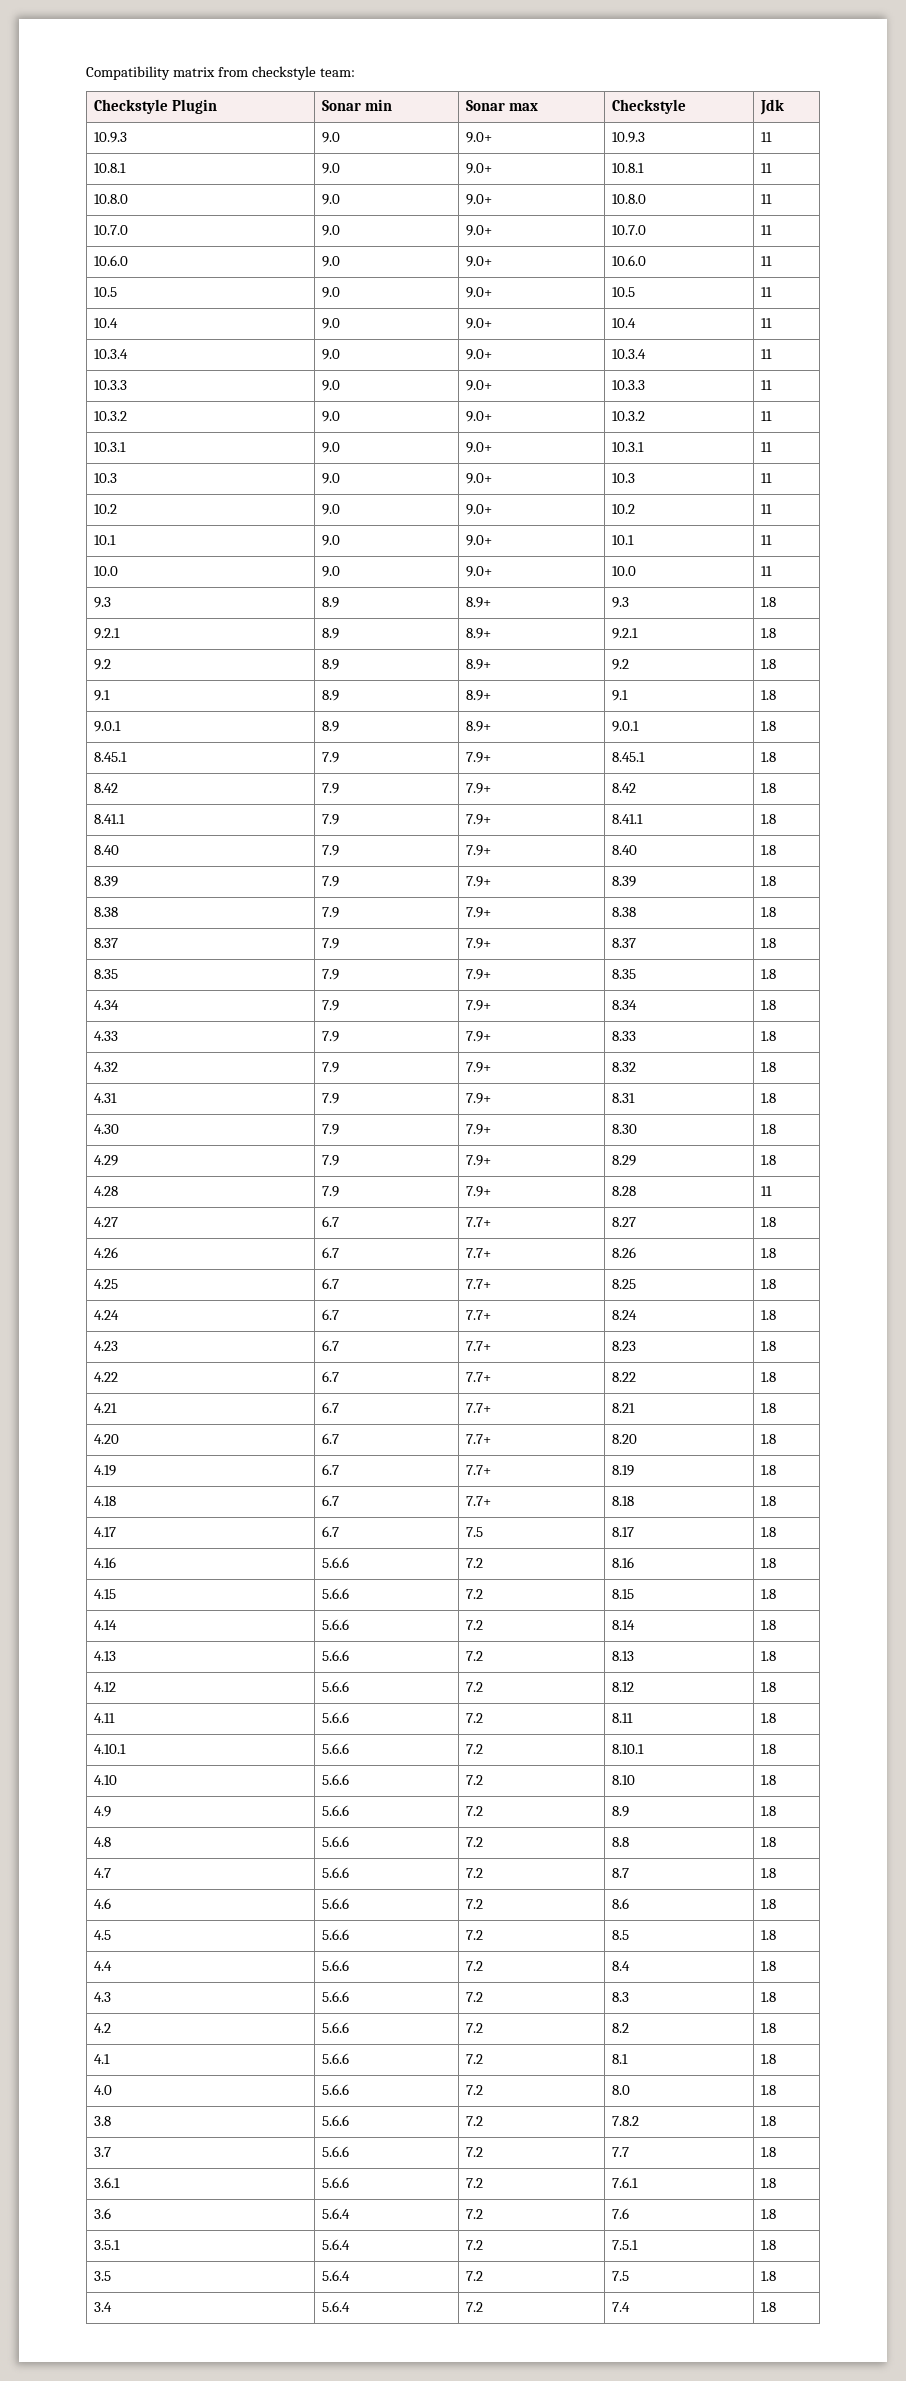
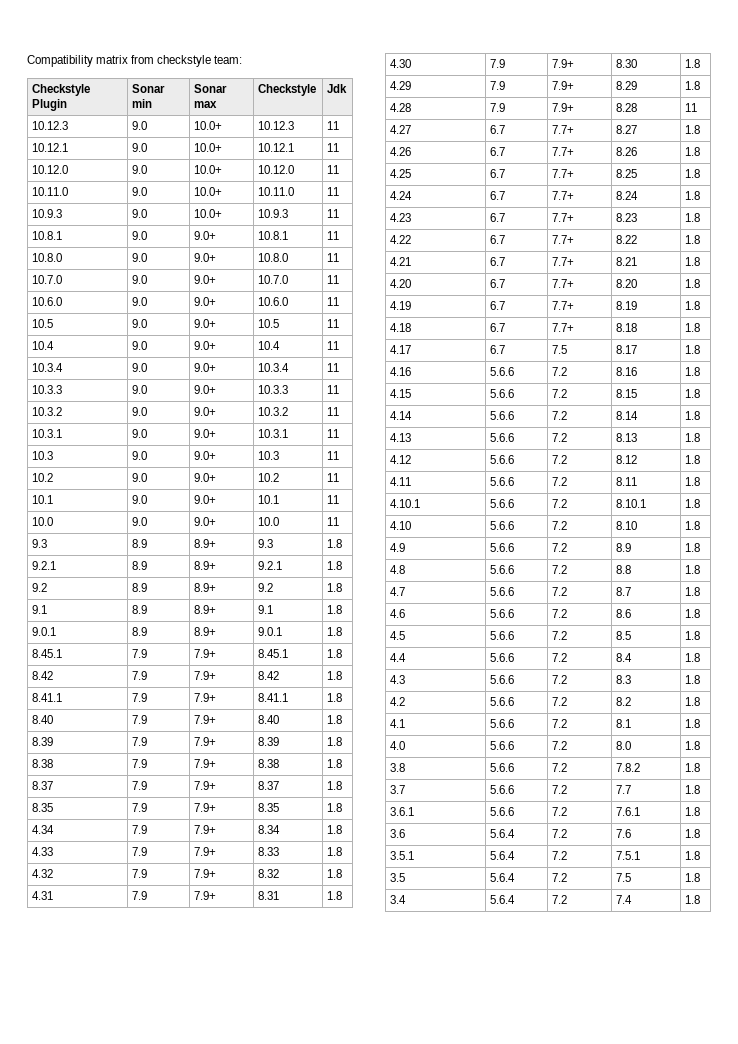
(785, 107) none -> [31,121,68,130] [131,121,147,130] [193,121,222,130] [257,121,294,130] [326,121,339,130] [31,143,68,152] [131,143,147,152] [193,143,222,152] [257,143,294,152] [326,143,339,152] [31,165,68,174] [131,165,147,174] [193,165,222,174] [257,165,294,174] [326,165,339,174] [31,187,68,196] [131,187,147,196] [193,187,222,196] [257,187,294,196] [326,187,339,196] // 10.12.3 | 9.0 | 10.0+ | 10.12.3 | 11 // 10.12.1 | 9.0 | 10.0+ | 10.12.1 | 11 // 10.12.0 | 9.0 | 10.0+ | 10.12.0 | 11 // 10.11.0 | 9.0 | 10.0+ | 10.11.0 | 11
[466,132,493,143] 9.0+ -> [193,209,222,218] 10.0+

